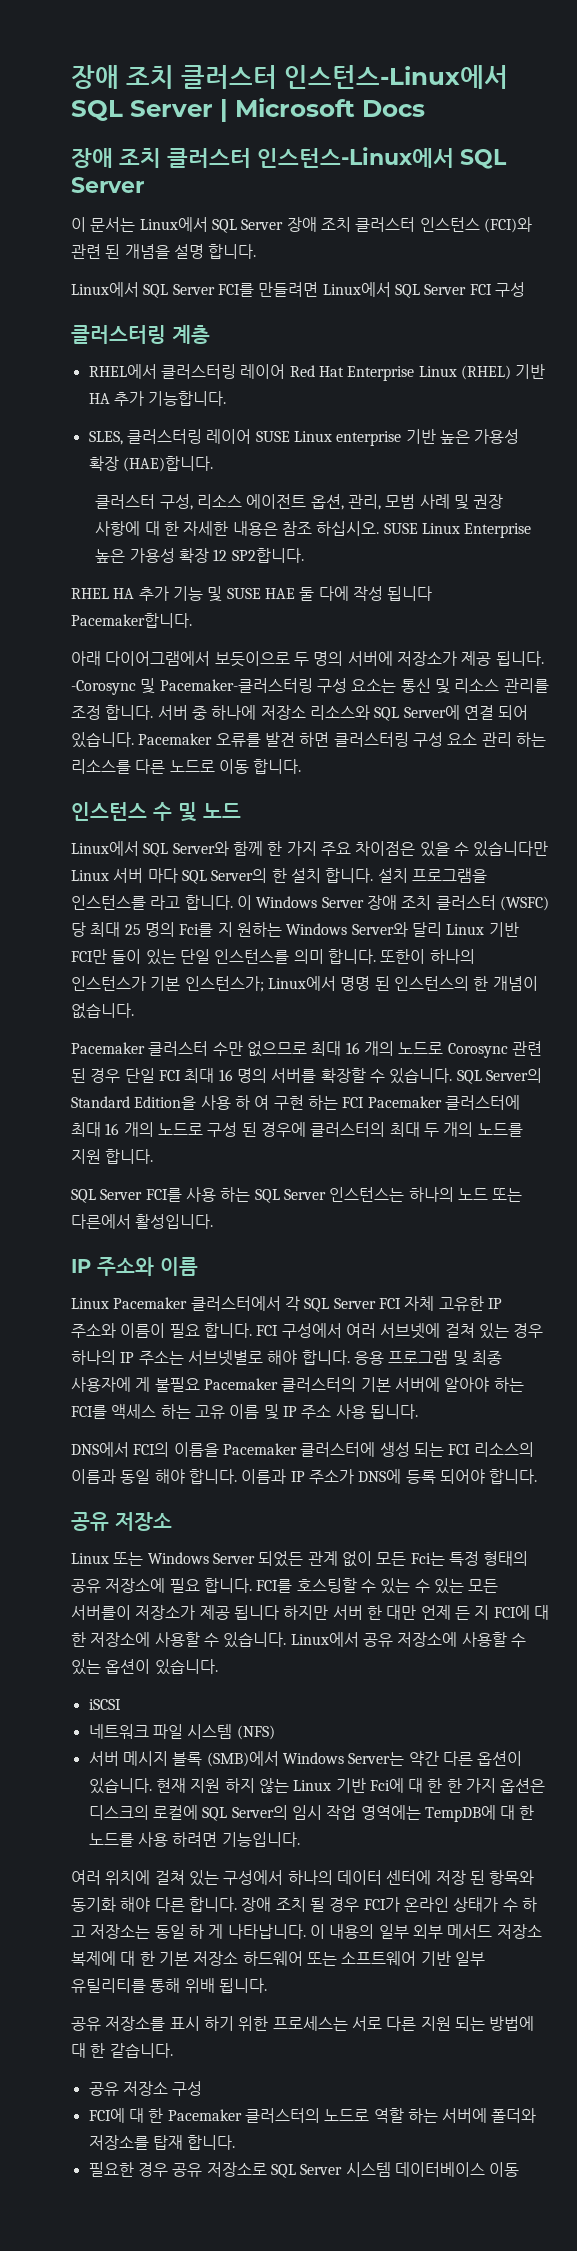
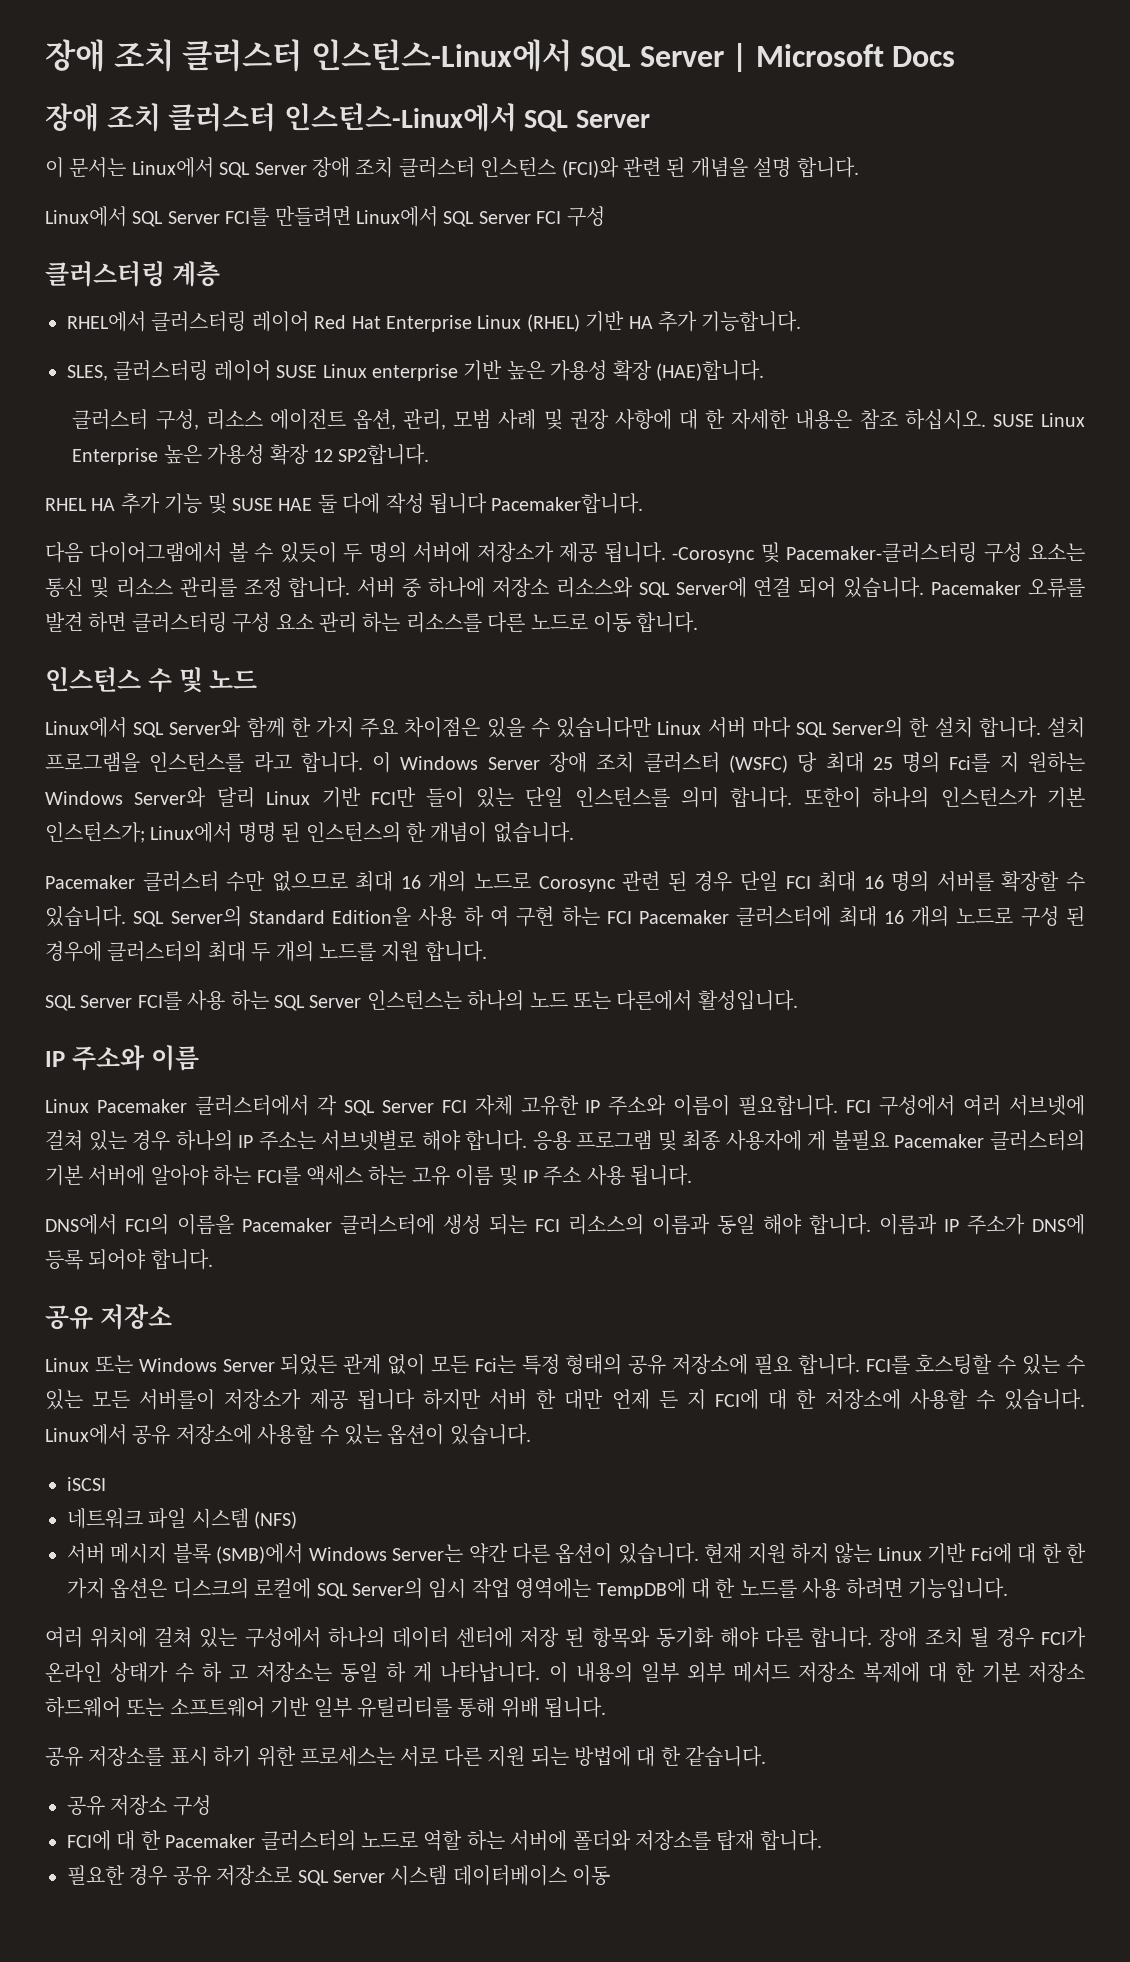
[71,651,290,667] 아래 다이어그램에서 보듯이으로 -> [45,542,337,563] 다음 다이어그램에서 볼 수 있듯이
[169,1323,252,1338] 필요 합니다. -> [738,1095,839,1116] 필요합니다.

